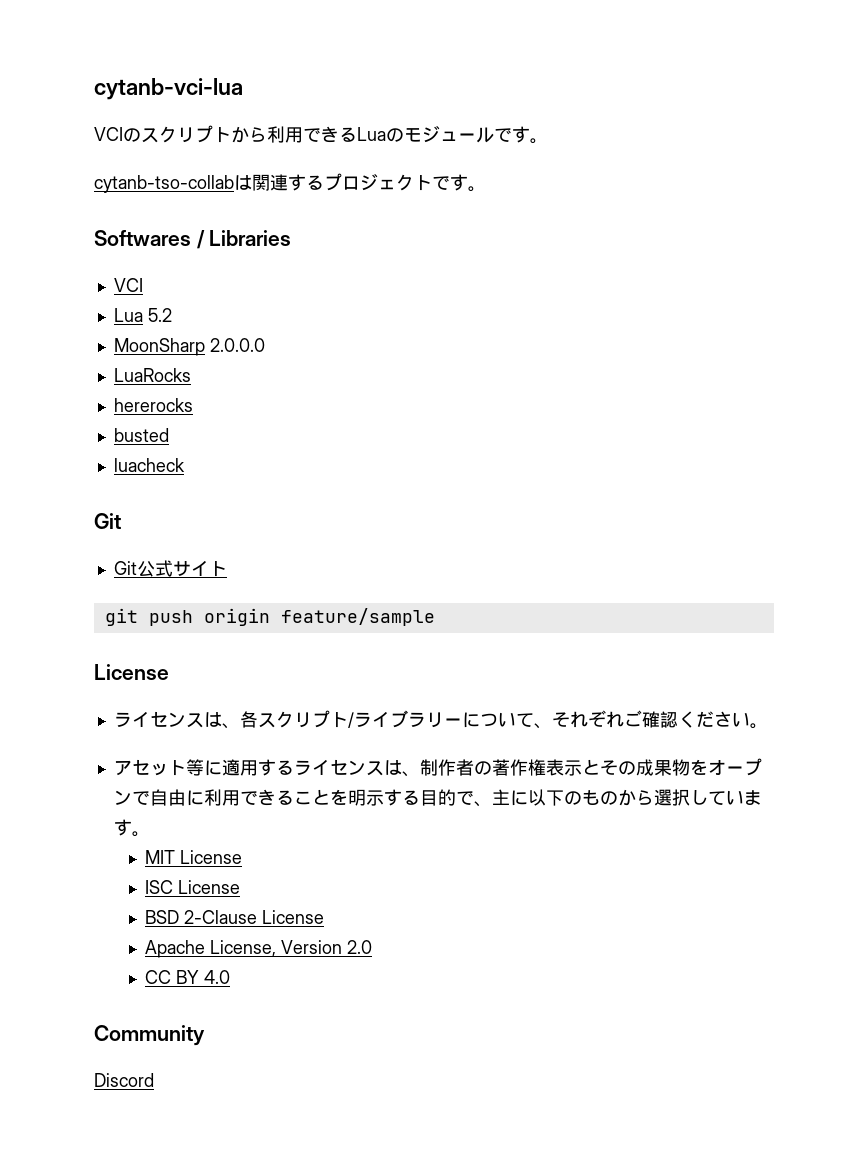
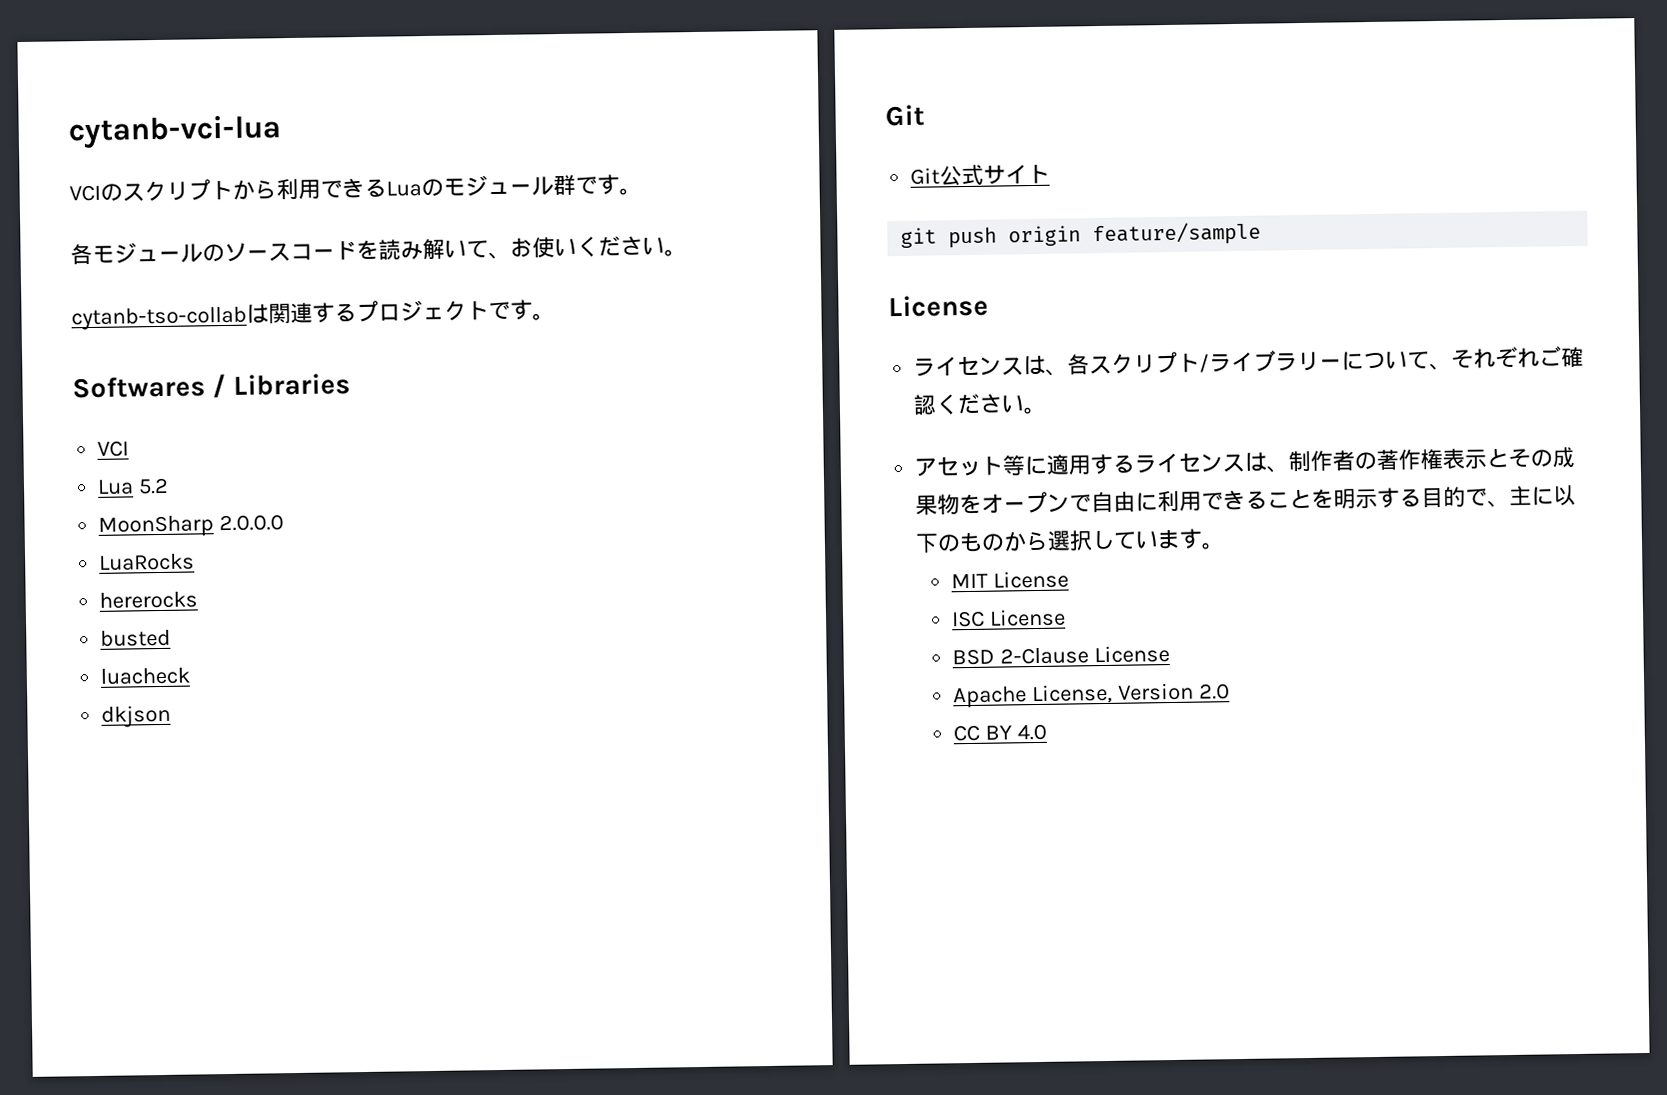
[494,126,548,144] です。 -> [553,174,642,196] [70,235,687,265] 群です。 // 各モジュールのソースコードを読み解いて、お使いください。
(185, 465) none -> [101,704,172,728] // dkjson
[94,1025,205,1046] [94,1073,154,1087] // Community // Discord -> (1047, 732) none

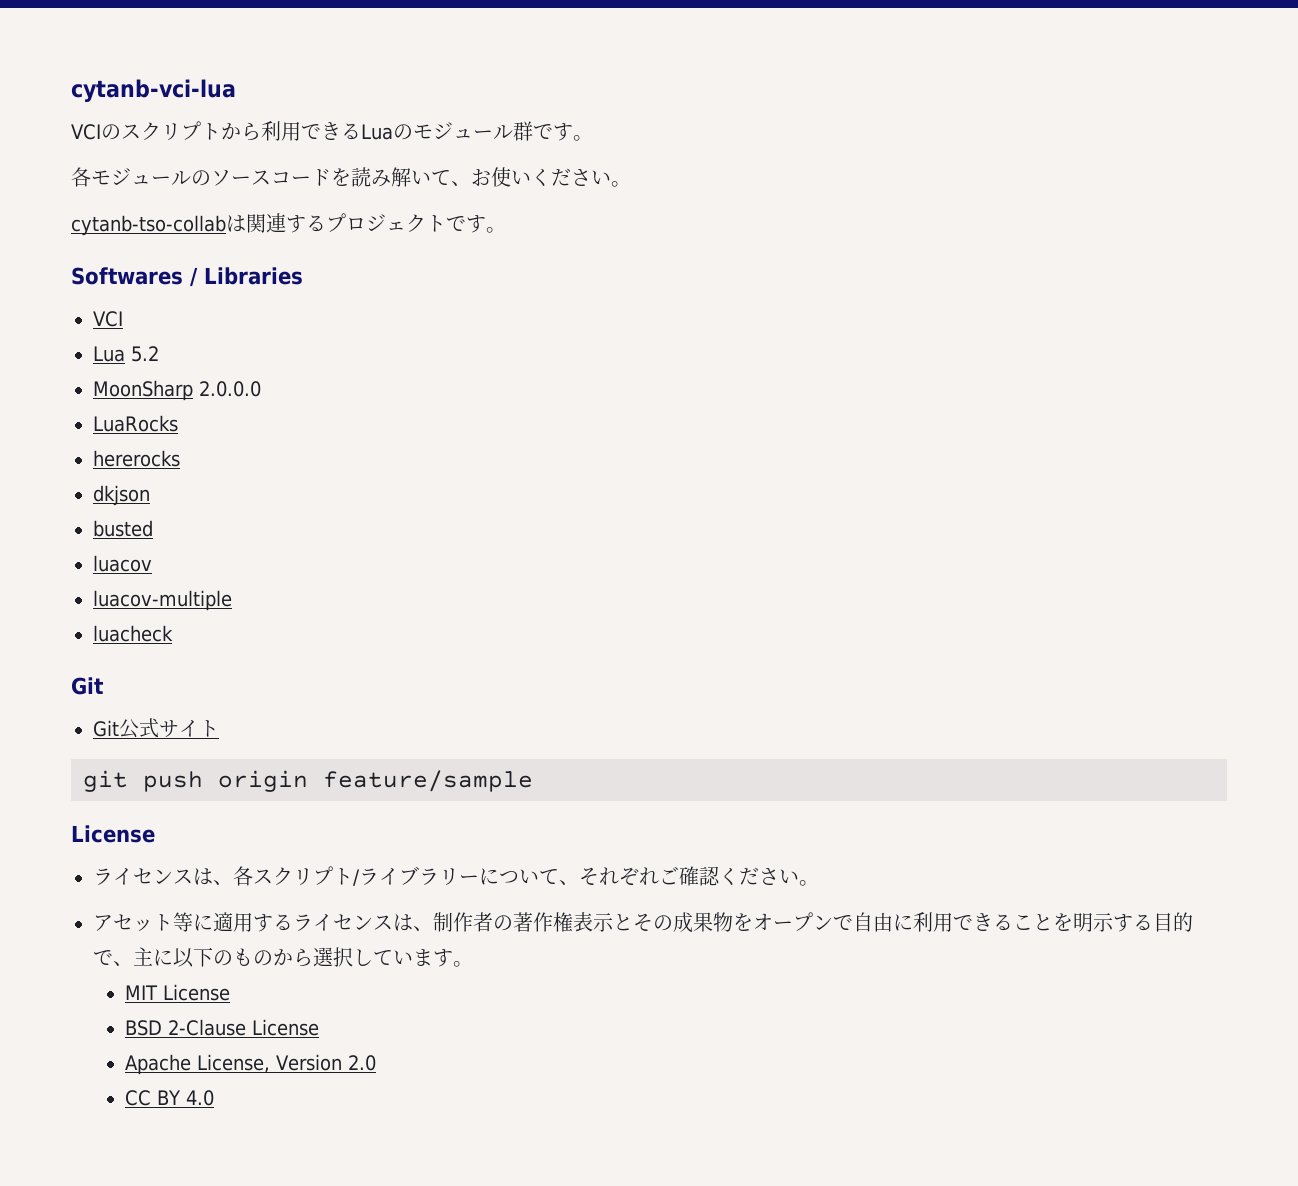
(199, 600) none -> [93,485,150,506] // dkjson
(172, 638) none -> [93,555,152,572] [93,590,232,611] // luacov // luacov-multiple
[101,704,172,728] // dkjson -> (173, 633) none
[950,608,1066,628] // ISC License -> (231, 992) none

